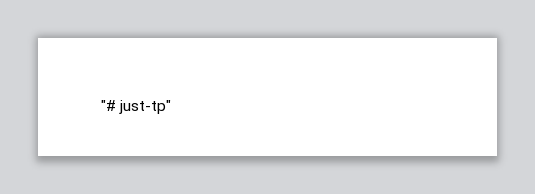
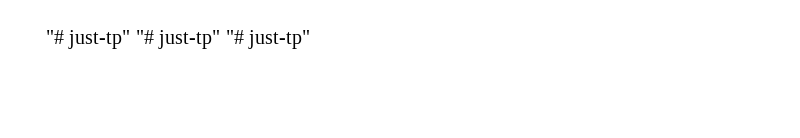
[101,100,172,114] "# just-tp" -> [46,30,310,49] "# just-tp" "# just-tp" "# just-tp"

